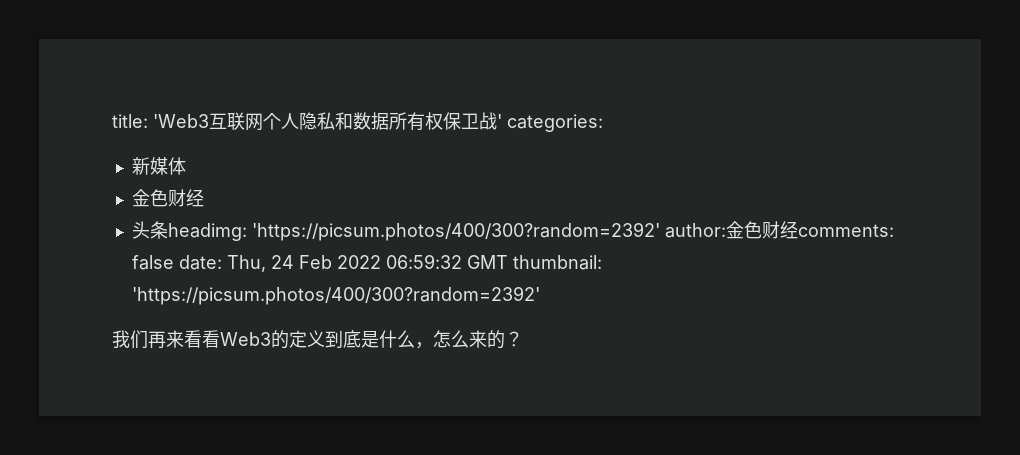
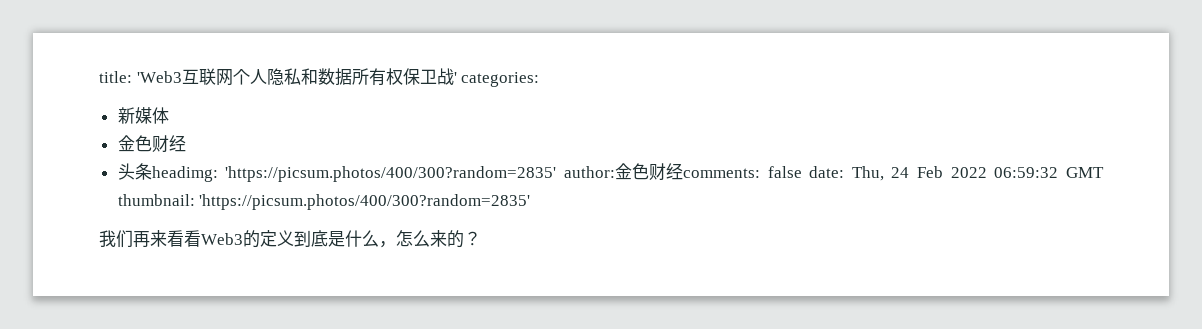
[251,222,660,241] 'https://picsum.photos/400/300?random=2392' -> [225,166,557,182] 'https://picsum.photos/400/300?random=2835'
[131,286,540,305] 'https://picsum.photos/400/300?random=2392' -> [199,194,531,210] 'https://picsum.photos/400/300?random=2835'

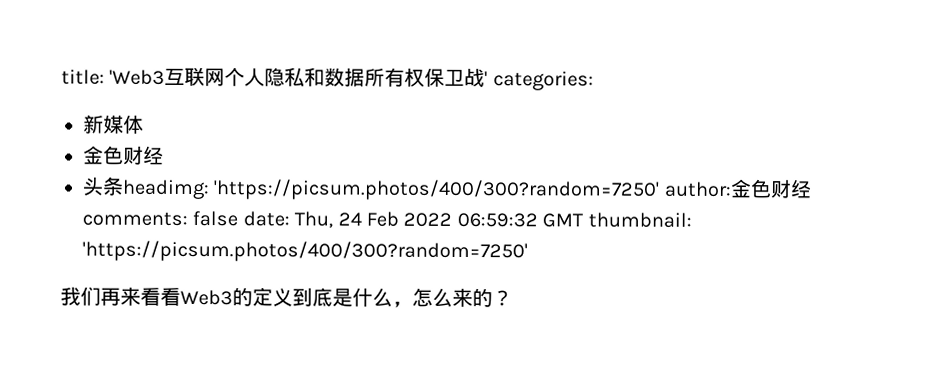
[225,166,557,182] 'https://picsum.photos/400/300?random=2835' -> [213,179,661,201] 'https://picsum.photos/400/300?random=7250'
[199,194,531,210] 'https://picsum.photos/400/300?random=2835' -> [82,240,528,263] 'https://picsum.photos/400/300?random=7250'

